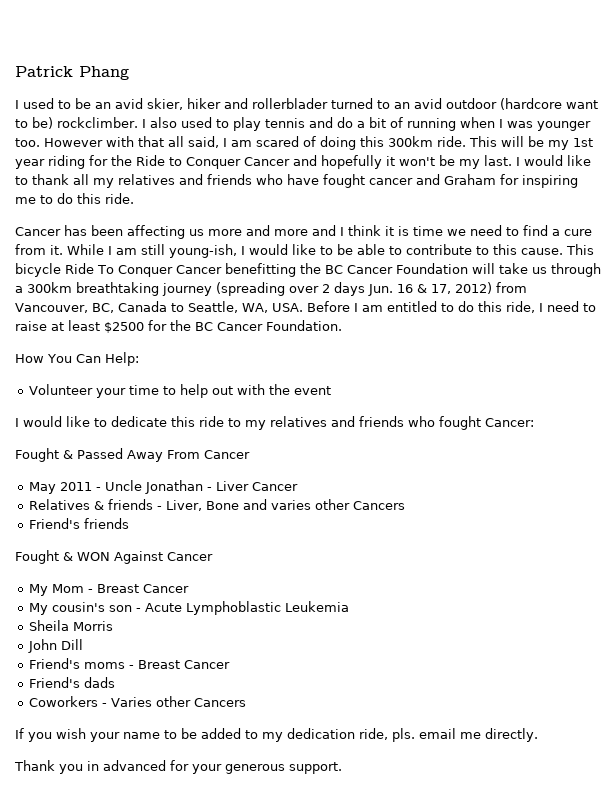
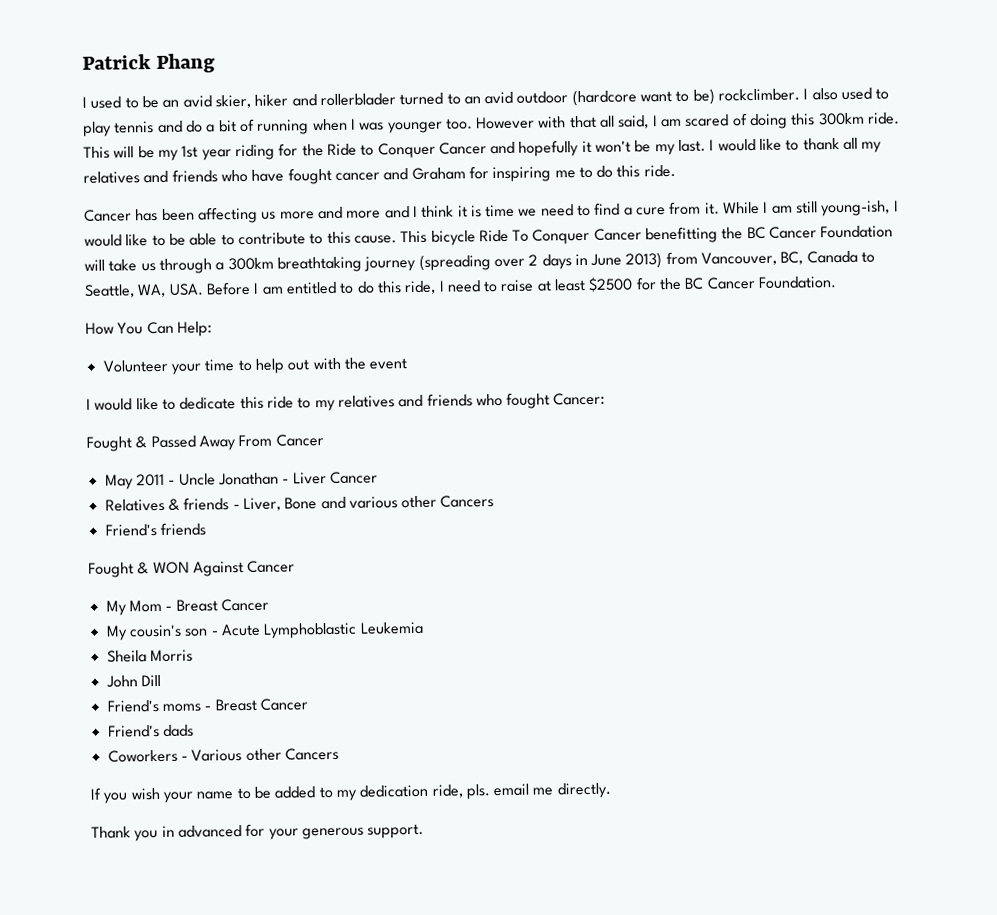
[368,282,492,296] Jun. 16 & 17, 2012) -> [574,252,663,269] in June 2013)
[270,500,311,510] varies -> [348,496,398,509] various
[110,697,152,707] Varies -> [191,749,243,762] Various

